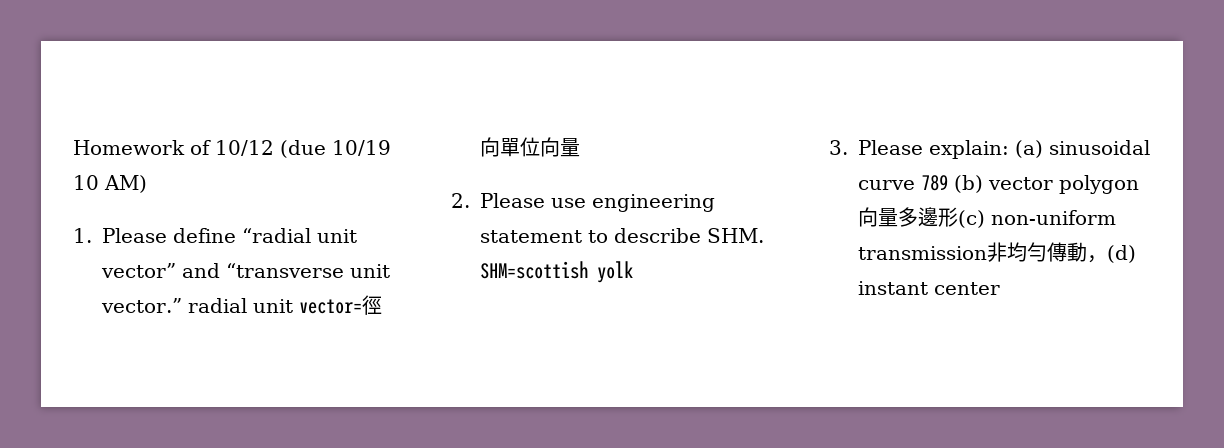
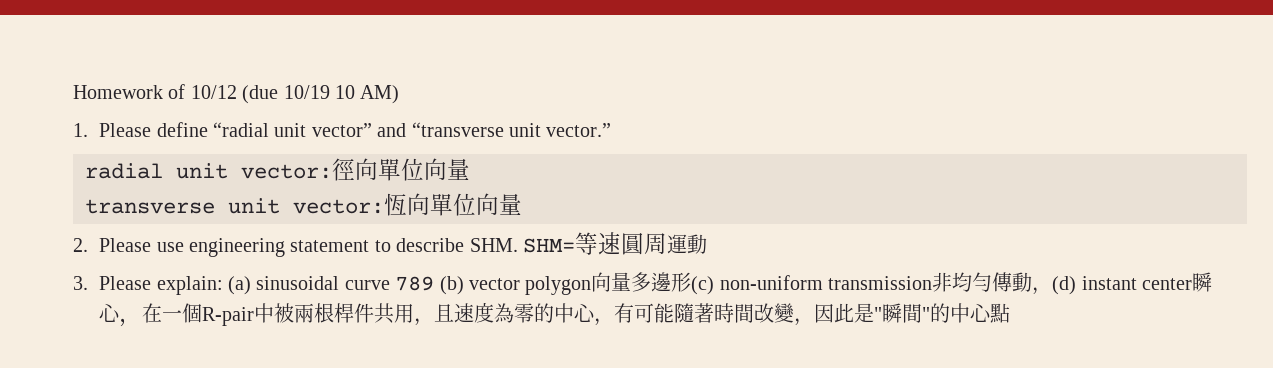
(182, 305) none -> (612, 130) //
[298,299,362,314] vector= -> [241,164,332,179] vector:
(580, 147) none -> [85,193,522,216] // transverse unit vector:恆向單位向量
[480,261,633,283] SHM=scottish yolk -> [522,232,707,255] SHM=等速圓周運動
(1000, 288) none -> [1191,272,1212,292] [99,302,1011,327] 瞬心，在一個R-pair中被兩根桿件共用，且速度為零的中心，有可能隨著時間改變，因此是"瞬間"的中心點

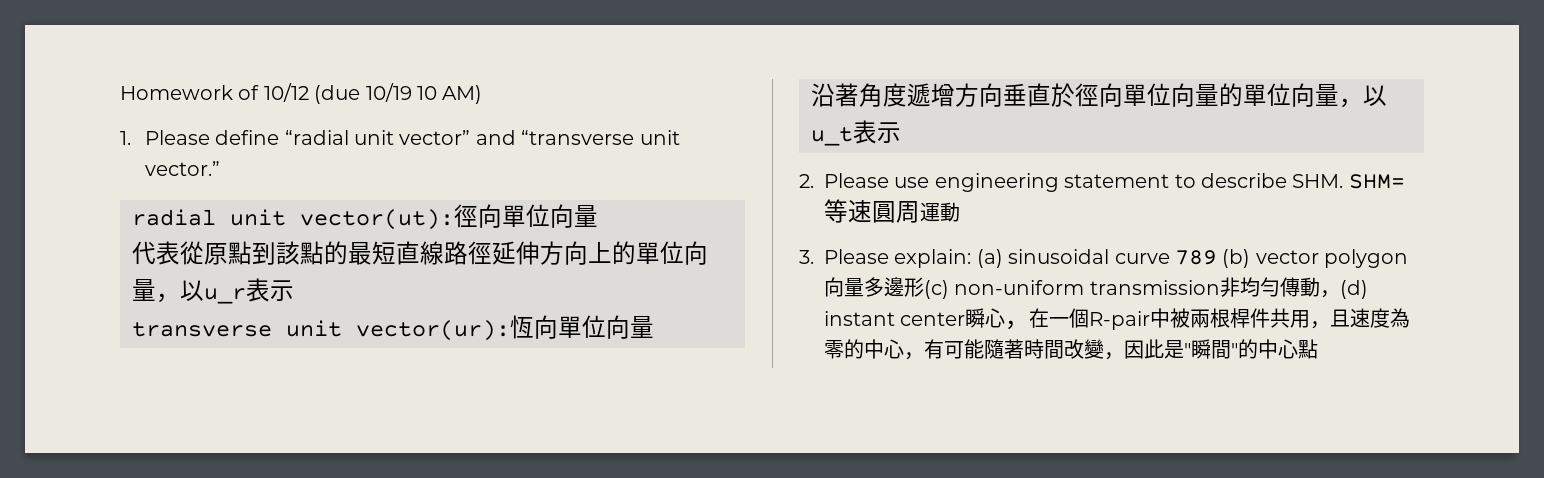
[241,158,470,181] vector:徑向單位向量 -> [300,204,598,230] [132,241,708,265] [132,278,294,304] vector(ut):徑向單位向量 // 代表從原點到該點的最短直線路徑延伸方向上的單位向量，以u_r表示
[293,199,384,214] vector: -> [356,320,510,341] vector(ur):
(522, 204) none -> [811,83,1387,108] [811,120,901,146] // 沿著角度遞增方向垂直於徑向單位向量的單位向量，以u_t表示

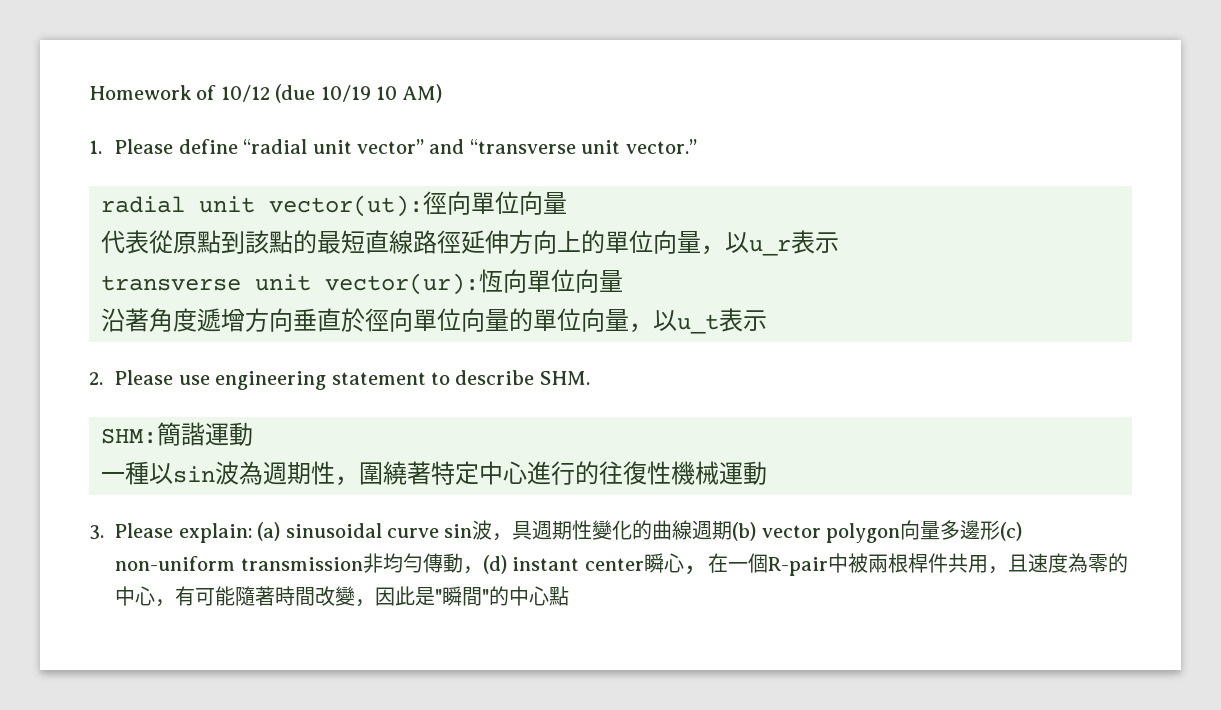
[1348,174,1405,189] [824,199,920,223] SHM=等速圓周 -> [101,422,253,446] [101,461,719,486] // SHM:簡諧運動 // 一種以sin波為週期性，圍繞著特定中心進行的往復性機械
[1175,250,1217,265] 789 -> [444,520,733,541] sin波，具週期性變化的曲線週期

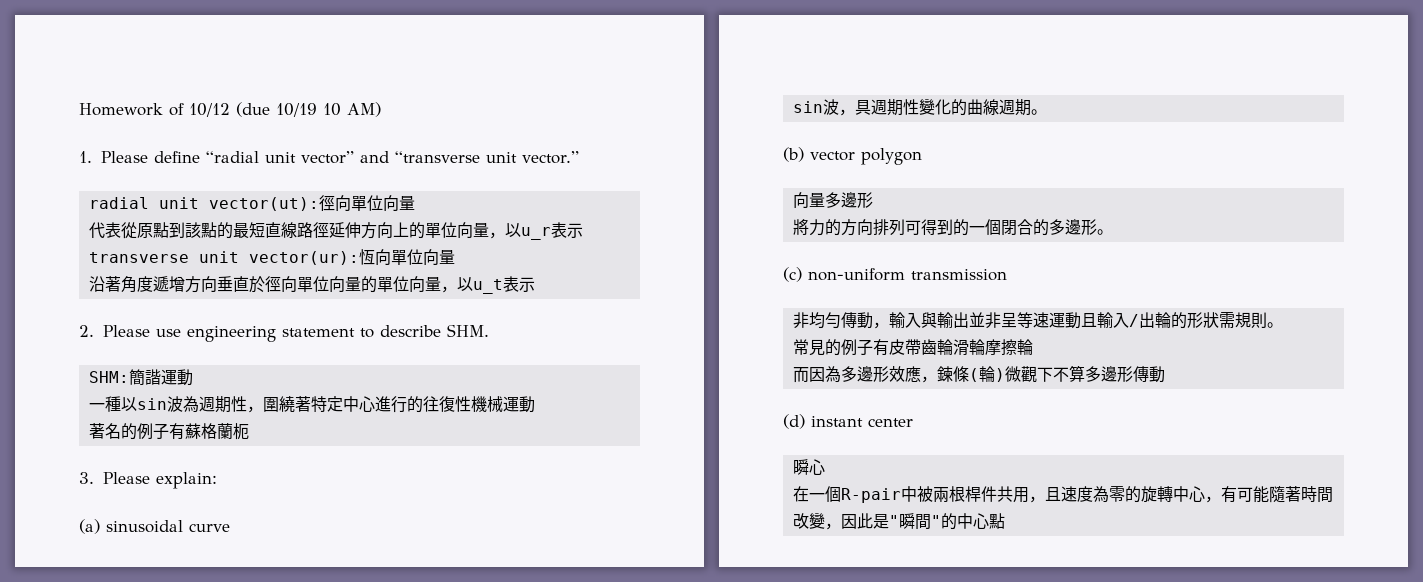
(767, 473) none -> [89,423,250,440] // 著名的例子有蘇格蘭枙
(252, 533) none -> (217, 480) //
(439, 533) none -> (230, 527) //
(733, 530) none -> [1031,109,1048,115] 。 //
(901, 533) none -> (922, 156) //
(1001, 530) none -> [793,219,1114,236] // 將力的方向排列可得到的一個閉合的多邊形。 //
(363, 564) none -> (1007, 275) //
(483, 570) none -> [889,312,1284,329] [793,339,1034,356] [793,365,1166,383] 輸入與輸出並非呈等速運動且輸入/出輪的形狀需規則。 // 常見的例子有皮帶齒輪滑輪摩擦輪 // 而因為多邊形效應，鍊條(輪)微觀下不算多邊形傳動 //
(644, 564) none -> (913, 422) //
[683,565,708,575] ， -> (826, 467) //
(1128, 563) none -> [1141,486,1174,503] 旋轉

